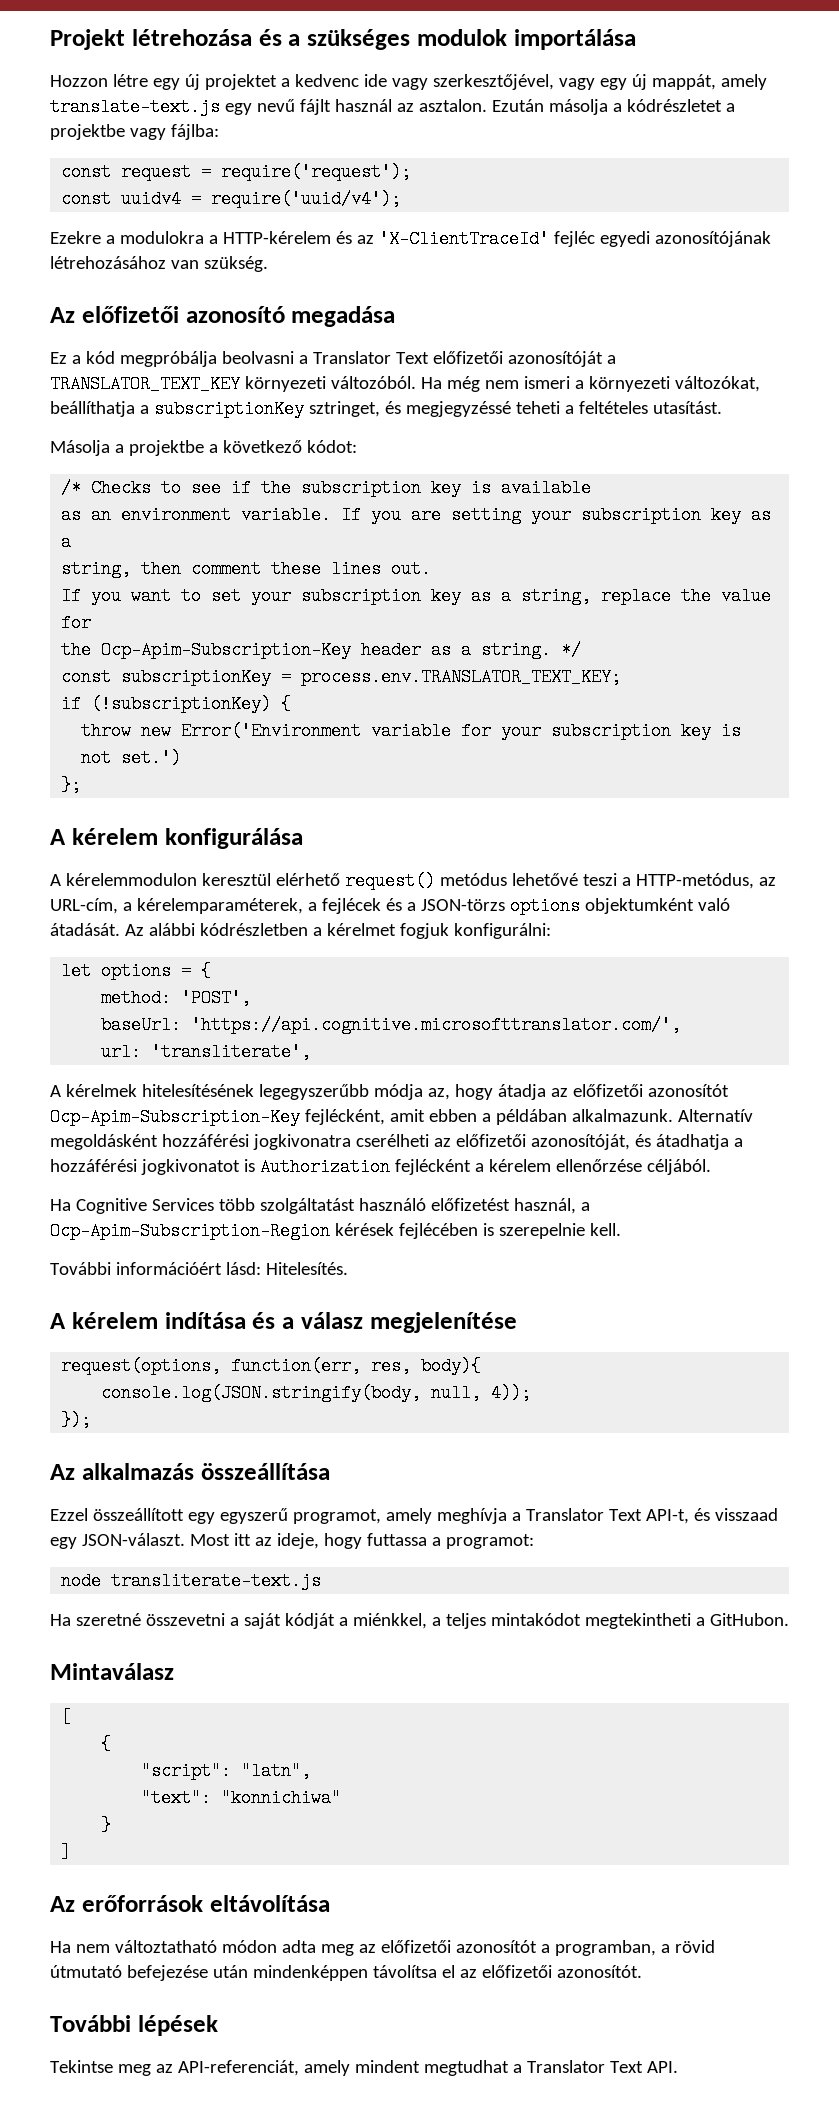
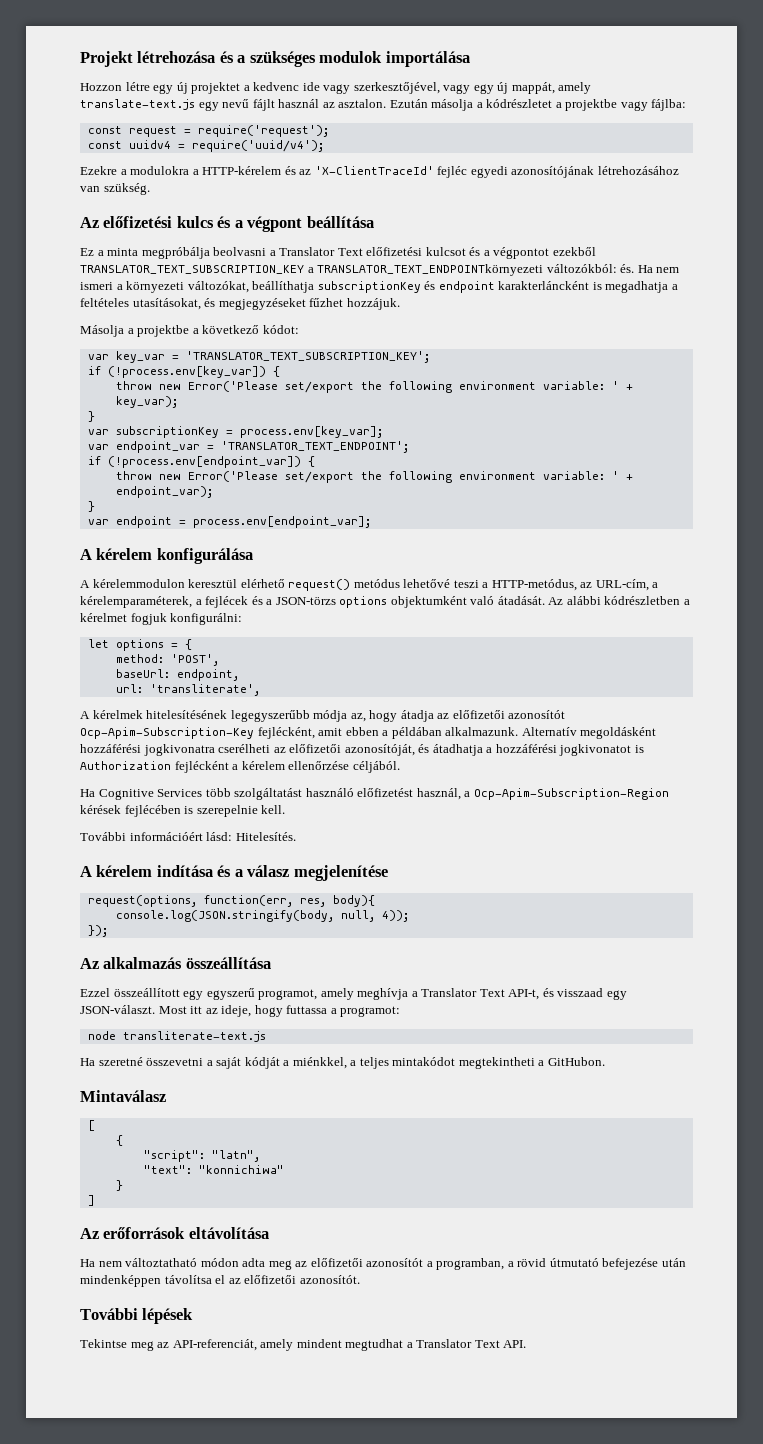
[81,306,396,327] előfizetői azonosító megadása -> [103,216,374,232] előfizetési kulcs és a végpont beállítása
[85,351,115,364] kód -> [107,248,139,256] minta
[432,351,616,367] [50,375,480,393] előfizetői azonosítóját a TRANSLATOR_TEXT_KEY környezeti változóból. Ha még -> [366,247,596,259] [80,264,653,276] előfizetési kulcsot és a végpontot ezekből TRANSLATOR_TEXT_SUBSCRIPTION_KEY a TRANSLATOR_TEXT_ENDPOINTkörnyezeti változókból: és. Ha
[139,400,722,418] a subscriptionKey sztringet, és megjegyzéssé teheti a feltételes utasítást. -> [317,281,678,293] [80,298,400,310] subscriptionKey és endpoint karakterláncként is megadhatja a feltételes utasításokat, és megjegyzéseket fűzhet hozzájuk.
[61,479,592,497] [61,506,772,524] [61,533,72,551] [61,560,432,578] [61,587,772,605] [61,614,92,632] [61,641,582,659] [61,668,622,686] [61,695,292,713] [81,722,742,740] [81,749,182,767] [61,776,82,794] /* Checks to see if the subscription key is available // as an environment variable. If you are setting your subscription key as a // string, then comment these lines out. // If you want to set your subscription key as a string, replace the value for // the Ocp-Apim-Subscription-Key header as a string. */ // const subscriptionKey = process.env.TRANSLATOR_TEXT_KEY; // if (!subscriptionKey) { // throw new Error('Environment variable for your subscription key is not set.') // }; -> [87,351,430,363] [87,366,280,378] [115,381,633,393] [115,396,178,408] [87,411,95,422] [87,426,383,438] [87,441,409,453] [87,456,315,468] [115,471,633,483] [115,486,213,498] [87,501,95,512] [87,516,371,528] var key_var = 'TRANSLATOR_TEXT_SUBSCRIPTION_KEY'; // if (!process.env[key_var]) { // throw new Error('Please set/export the following environment variable: ' + key_var); // } // var subscriptionKey = process.env[key_var]; // var endpoint_var = 'TRANSLATOR_TEXT_ENDPOINT'; // if (!process.env[endpoint_var]) { // throw new Error('Please set/export the following environment variable: ' + endpoint_var); // } // var endpoint = process.env[endpoint_var];
[191,1016,682,1034] 'https://api.cognitive.microsofttranslator.com/', -> [176,669,239,681] endpoint,

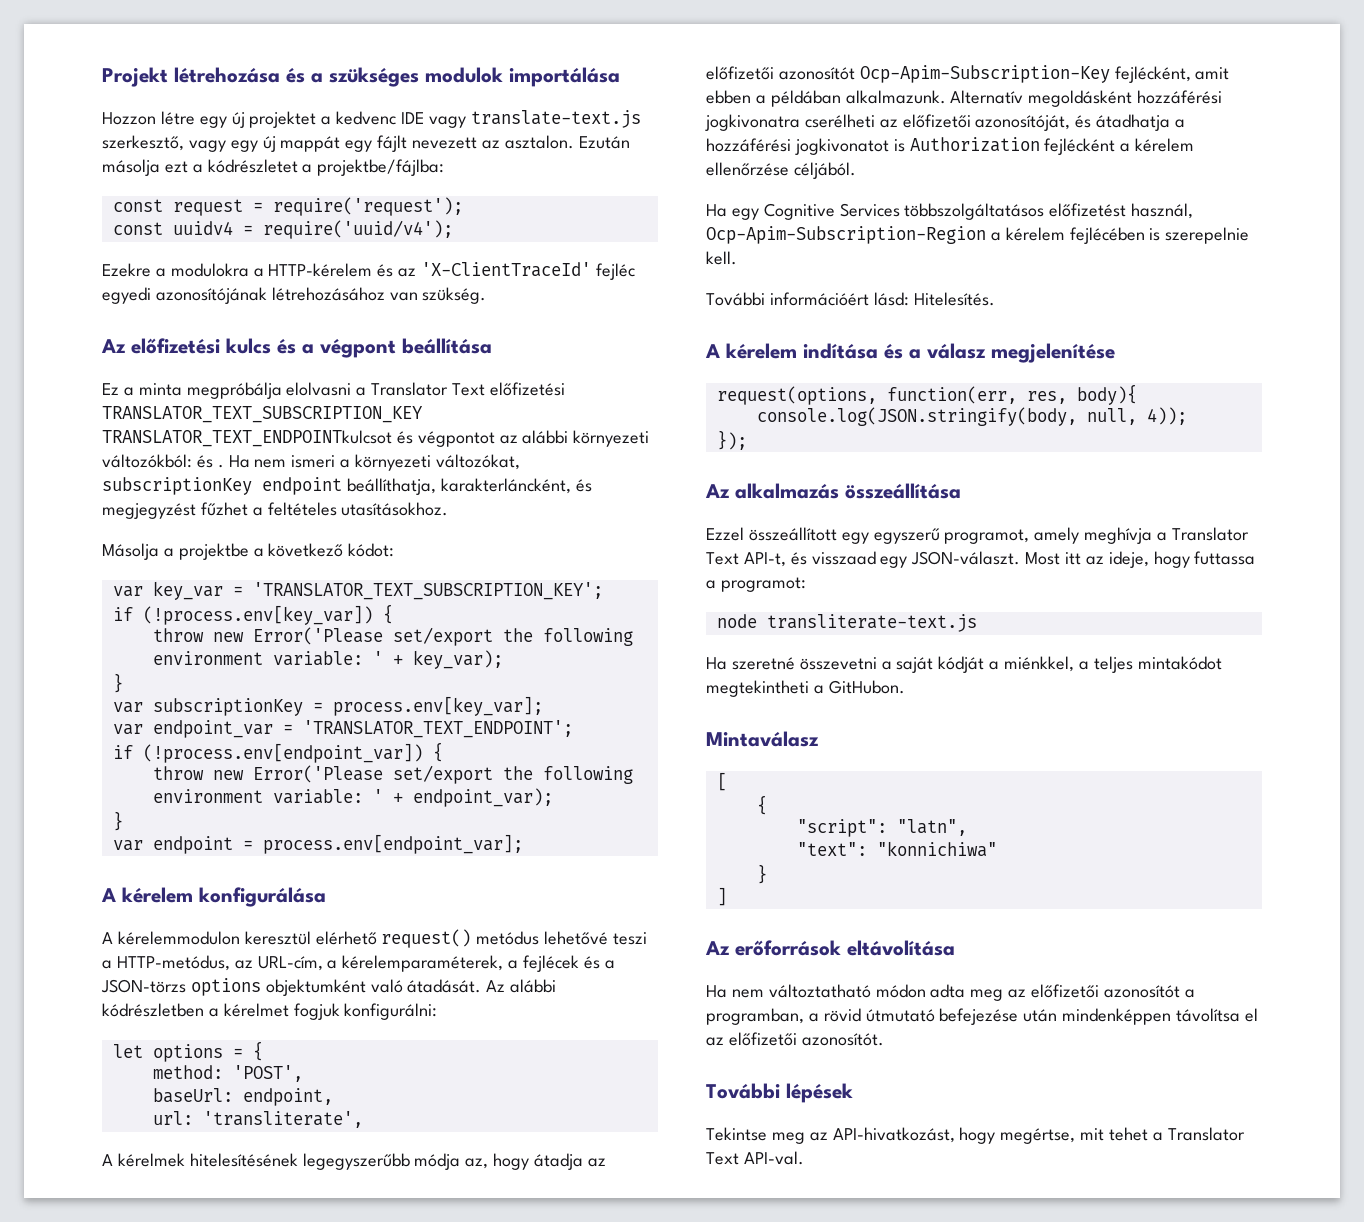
[302,82,592,94] [80,99,320,111] ide vagy szerkesztőjével, vagy egy új mappát, amely translate-text.js egy nevű fájlt használ -> [401,110,641,128] [102,135,478,152] IDE vagy translate-text.js szerkesztő, vagy egy új mappát egy fájlt nevezett
(474, 105) none -> [164,161,188,173] ezt
[565,99,687,111] projektbe vagy fájlba: -> [317,159,445,176] projektbe/fájlba:
[213,247,267,256] beolvasni -> [286,382,352,396] elolvasni
[425,247,596,259] [80,264,635,276] kulcsot és a végpontot ezekből TRANSLATOR_TEXT_SUBSCRIPTION_KEY a TRANSLATOR_TEXT_ENDPOINTkörnyezeti változókból: és. -> [102,406,423,423] [102,430,650,447] [102,454,224,468] TRANSLATOR_TEXT_SUBSCRIPTION_KEY TRANSLATOR_TEXT_ENDPOINTkulcsot és végpontot az alábbi környezeti változókból: és .
[252,281,678,293] [80,298,400,310] beállíthatja subscriptionKey és endpoint karakterláncként is megadhatja a feltételes utasításokat, és megjegyzéseket fűzhet hozzájuk. -> [102,477,592,495] [102,502,449,519] subscriptionKey endpoint beállíthatja, karakterláncként, és megjegyzést fűzhet a feltételes utasításokhoz.
(95, 793) none -> [731,208,759,220] egy
[205,788,669,800] [80,805,121,814] több szolgáltatást használó előfizetést használ, a Ocp-Apim-Subscription-Region kérések -> [904,203,1194,220] [706,226,1065,244] többszolgáltatásos előfizetést használ, Ocp-Apim-Subscription-Region a kérelem
[172,1339,527,1351] API-referenciát, amely mindent megtudhat a Translator Text API. -> [832,1127,1245,1144] [706,1151,804,1165] API-hivatkozást, hogy megértse, mit tehet a Translator Text API-val.

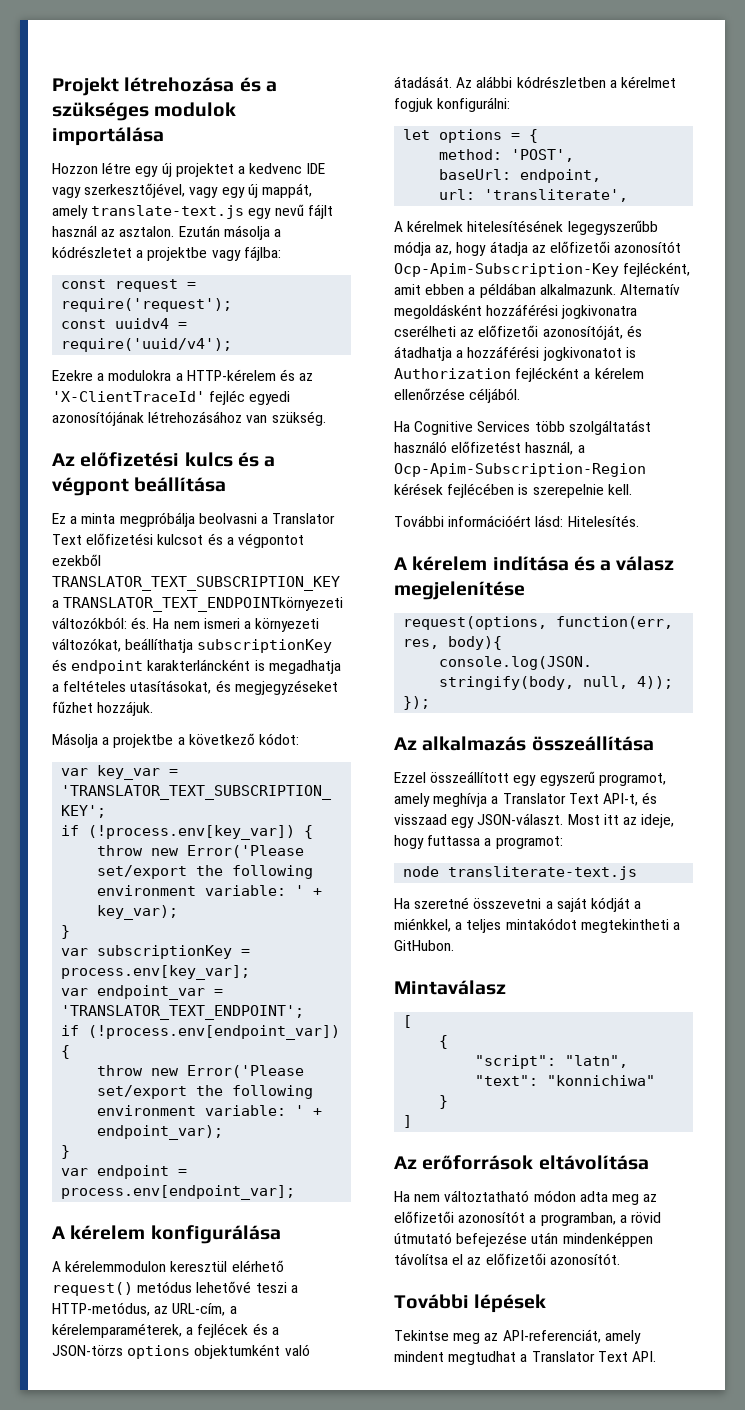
[470,110,641,128] [102,135,184,151] translate-text.js szerkesztő, -> [84,183,186,198] szerkesztőjével,
[280,135,478,152] mappát egy fájlt nevezett -> [261,183,312,198] [52,204,333,219] [52,225,97,237] mappát, amely translate-text.js egy nevű fájlt használ
[164,161,188,173] ezt -> (270, 232) none
[317,159,445,176] projektbe/fájlba: -> [147,246,281,261] projektbe vagy fájlba:
[286,382,352,396] elolvasni -> [198,513,257,524] beolvasni
[102,406,423,423] [102,430,650,447] [102,454,224,468] TRANSLATOR_TEXT_SUBSCRIPTION_KEY TRANSLATOR_TEXT_ENDPOINTkulcsot és végpontot az alábbi környezeti változókból: és . -> [157,533,304,548] [52,554,101,566] [52,576,340,591] [52,597,344,612] [52,617,150,629] kulcsot és a végpontot ezekből TRANSLATOR_TEXT_SUBSCRIPTION_KEY a TRANSLATOR_TEXT_ENDPOINTkörnyezeti változókból: és.
[102,477,592,495] [102,502,449,519] subscriptionKey endpoint beállíthatja, karakterláncként, és megjegyzést fűzhet a feltételes utasításokhoz. -> [125,638,333,653] [52,659,341,674] [52,680,338,695] [52,701,154,716] beállíthatja subscriptionKey és endpoint karakterláncként is megadhatja a feltételes utasításokat, és megjegyzéseket fűzhet hozzájuk.
[731,208,759,220] egy -> (410, 426) none
[904,203,1194,220] [706,226,1065,244] többszolgáltatásos előfizetést használ, Ocp-Apim-Subscription-Region a kérelem -> [534,420,651,435] [394,441,585,455] [394,463,646,477] [394,483,443,495] több szolgáltatást használó előfizetést használ, a Ocp-Apim-Subscription-Region kérések
[832,1127,1245,1144] [706,1151,804,1165] API-hivatkozást, hogy megértse, mit tehet a Translator Text API-val. -> [502,1329,641,1344] [394,1351,656,1365] API-referenciát, amely mindent megtudhat a Translator Text API.

